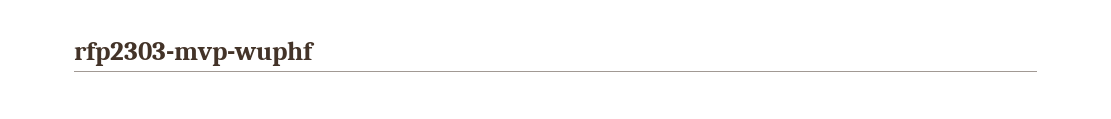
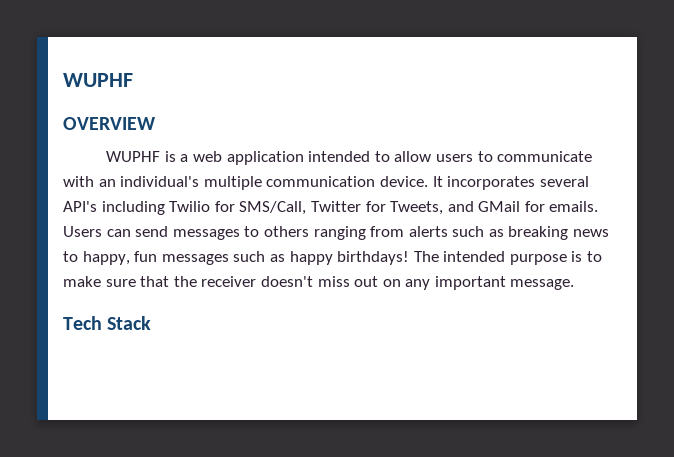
[74,41,315,66] rfp2303-mvp-wuphf -> [63,73,133,87] [63,117,156,130] [106,151,593,165] [63,176,589,190] [63,201,599,215] [63,226,610,240] [63,251,603,265] [63,276,575,290] [63,316,152,330] WUPHF // OVERVIEW // WUPHF is a web application intended to allow users to communicate with an individual's multiple communication device. It incorporates several API's including Twilio for SMS/Call, Twitter for Tweets, and GMail for emails. Users can send messages to others ranging from alerts such as breaking news to happy, fun messages such as happy birthdays! The intended purpose is to make sure that the receiver doesn't miss out on any important message. // Tech Stack

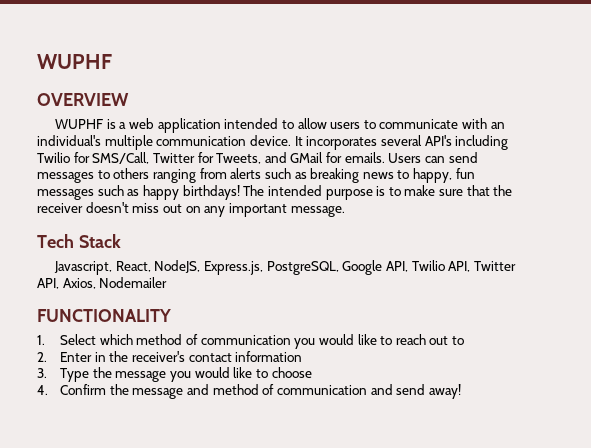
(152, 323) none -> [54,260,516,275] [37,277,168,289] [37,309,171,322] [37,334,465,349] [37,351,303,362] [37,367,312,382] [37,384,461,399] // Javascript, React, NodeJS, Express.js, PostgreSQL, Google API, Twilio API, Twitter API, Axios, Nodemailer // FUNCTIONALITY // 1. Select which method of communication you would like to reach out to // 2. Enter in the receiver's contact information // 3. Type the message you would like to choose // 4. Confirm the message and method of communication and send away!

